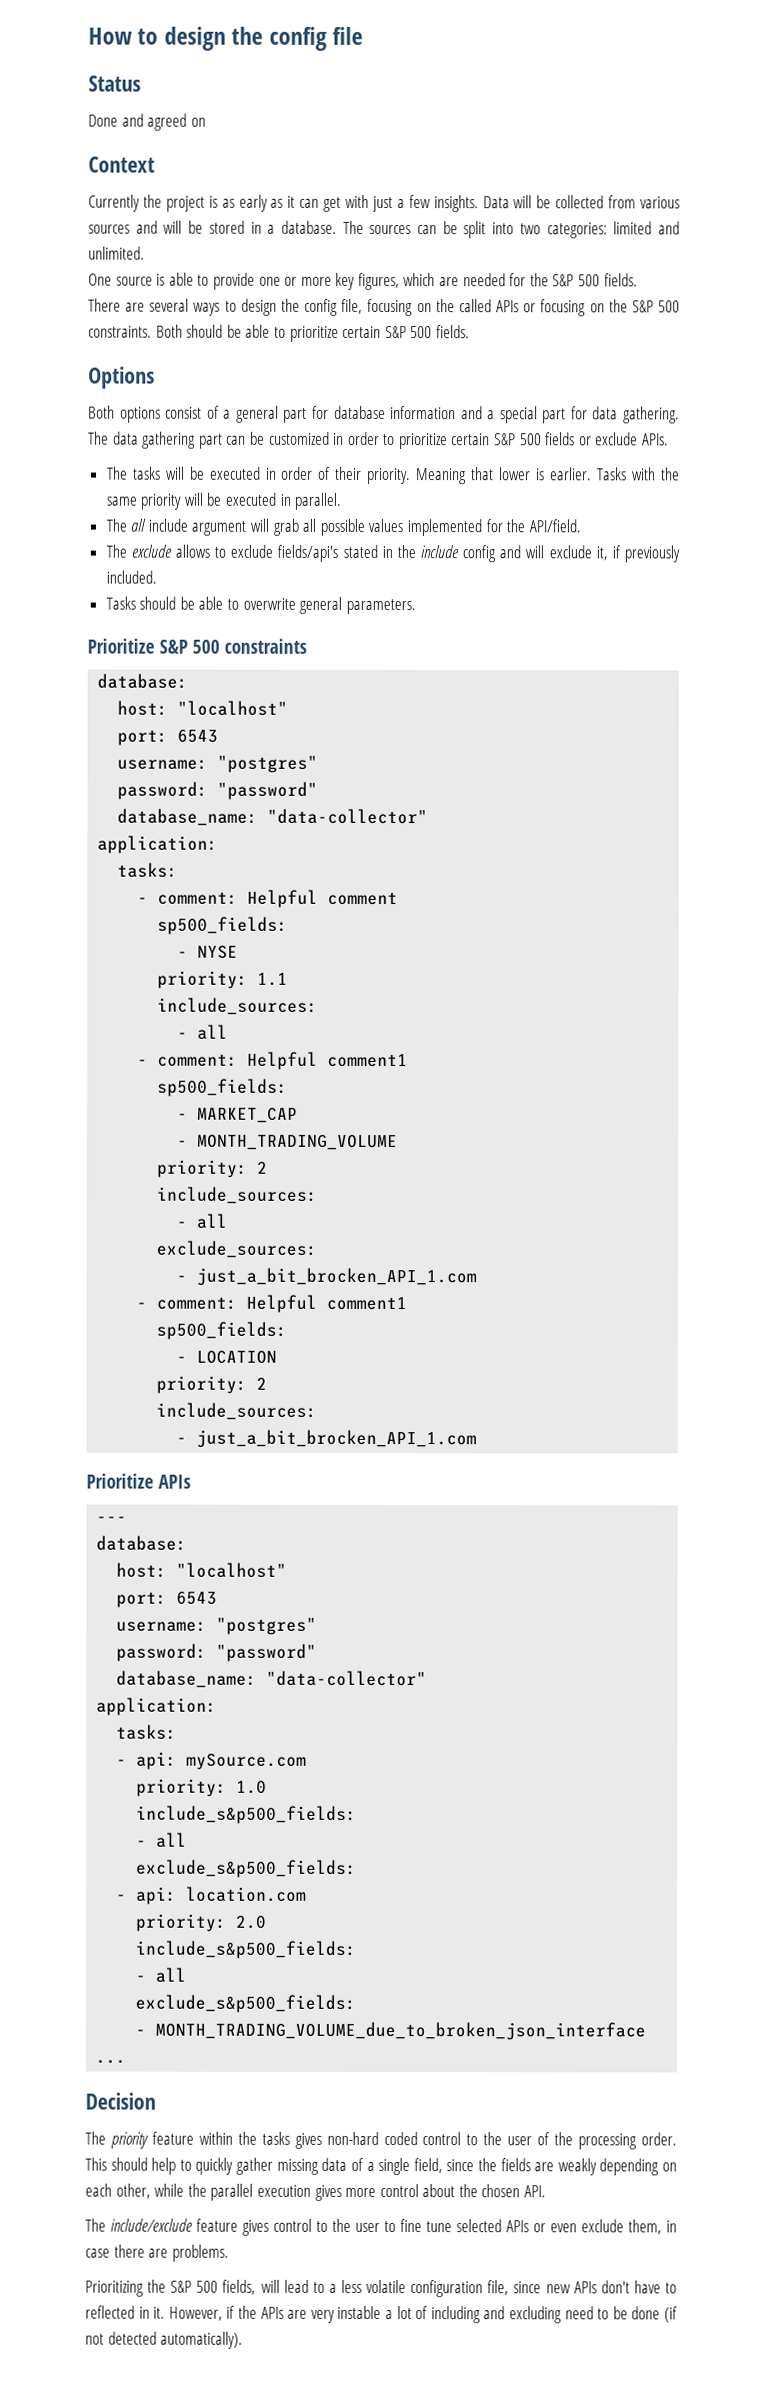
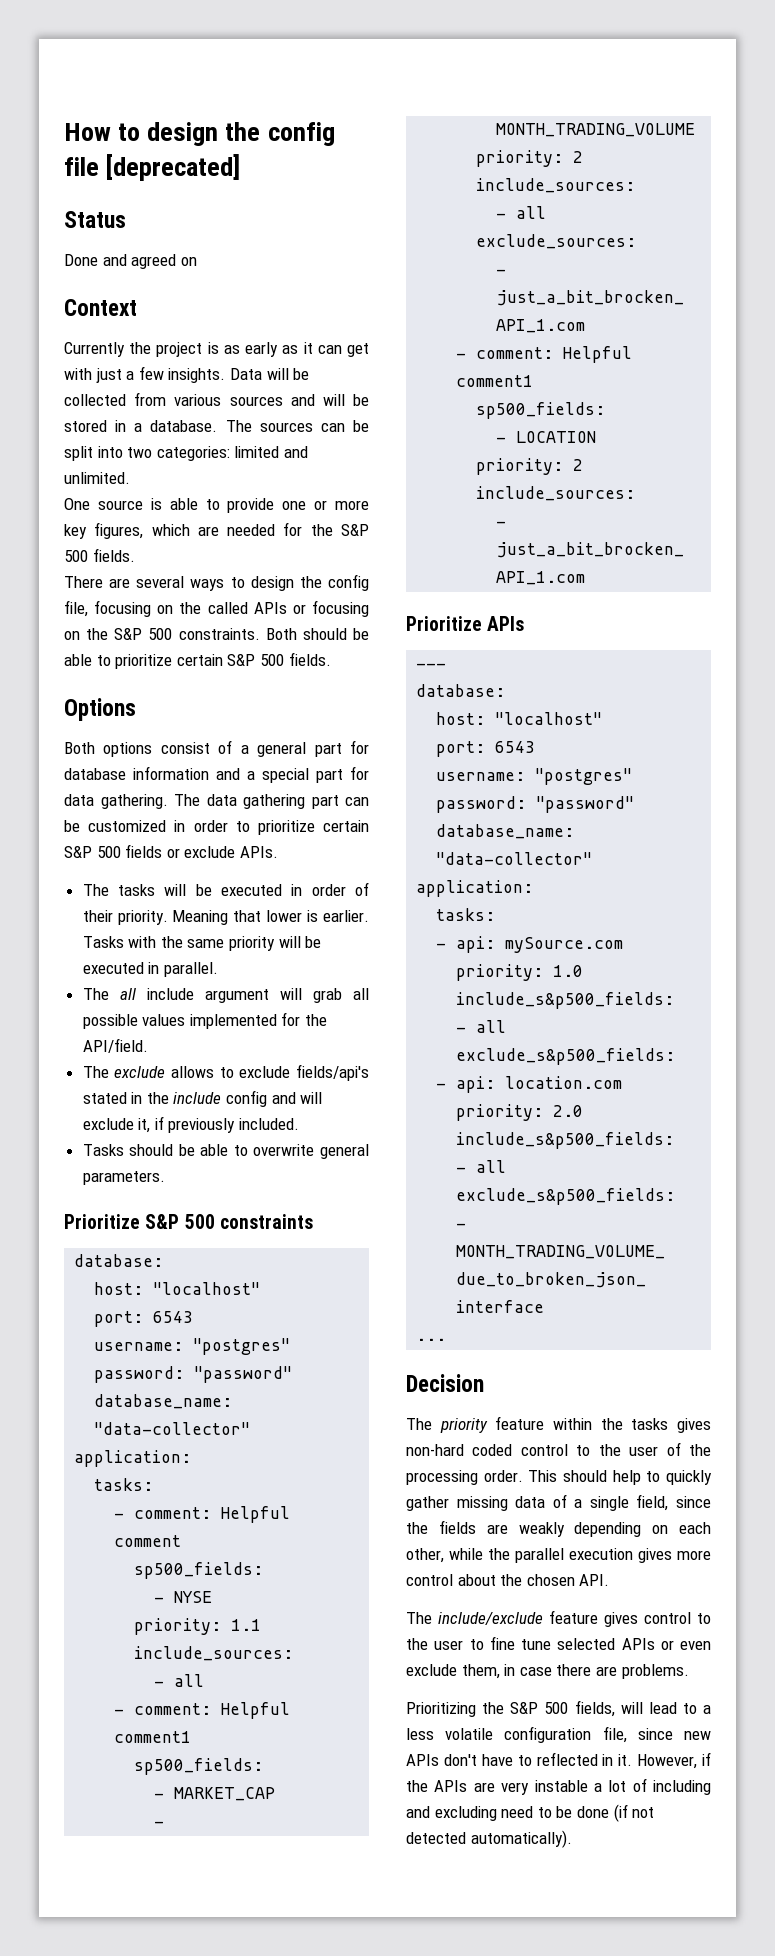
(364, 35) none -> [106,154,241,181] [deprecated]

